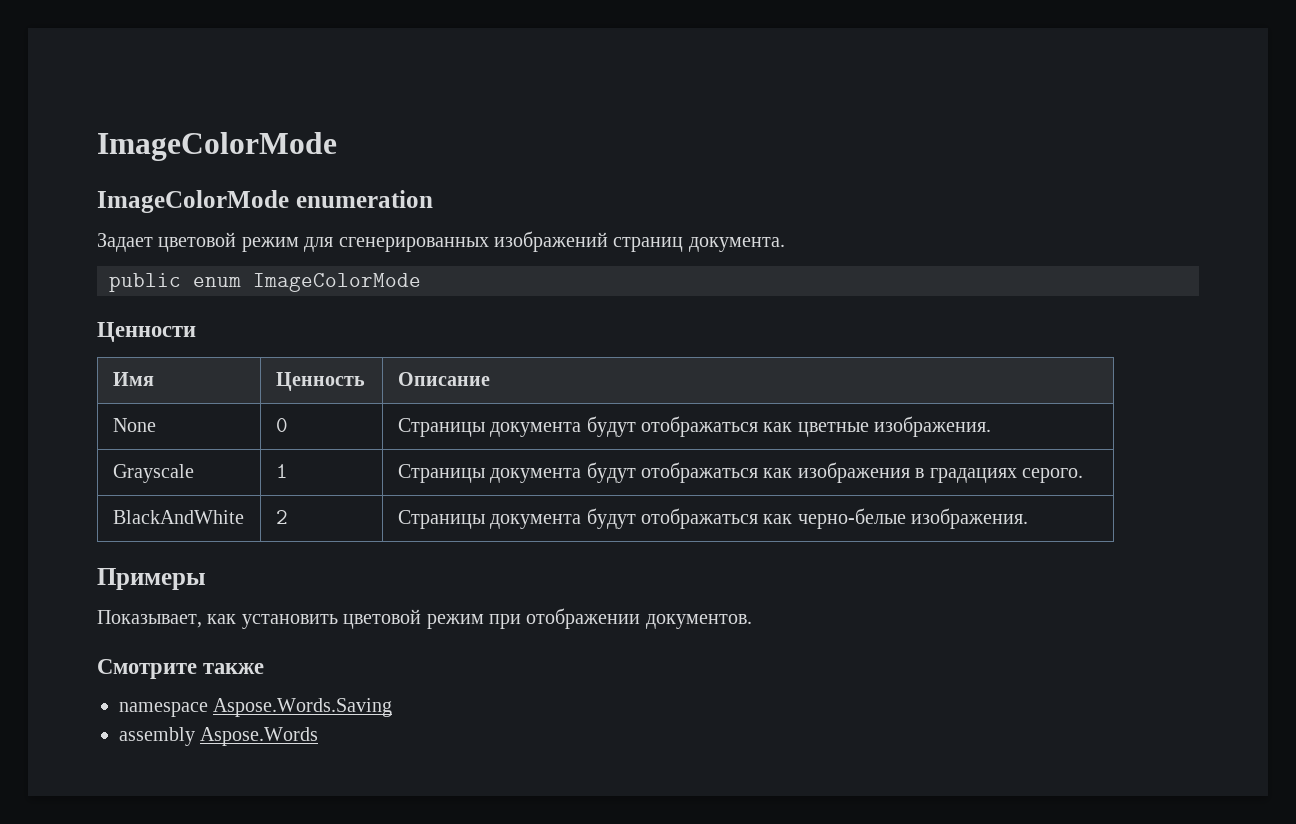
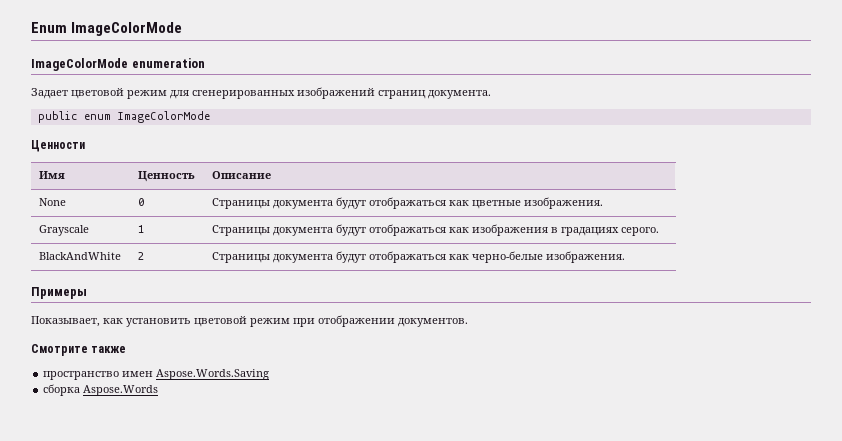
(97, 146) none -> [31,22,67,33] Enum
[119,702,208,717] namespace -> [43,371,154,380] пространство имен
[119,727,195,746] assembly -> [43,384,81,396] сборка

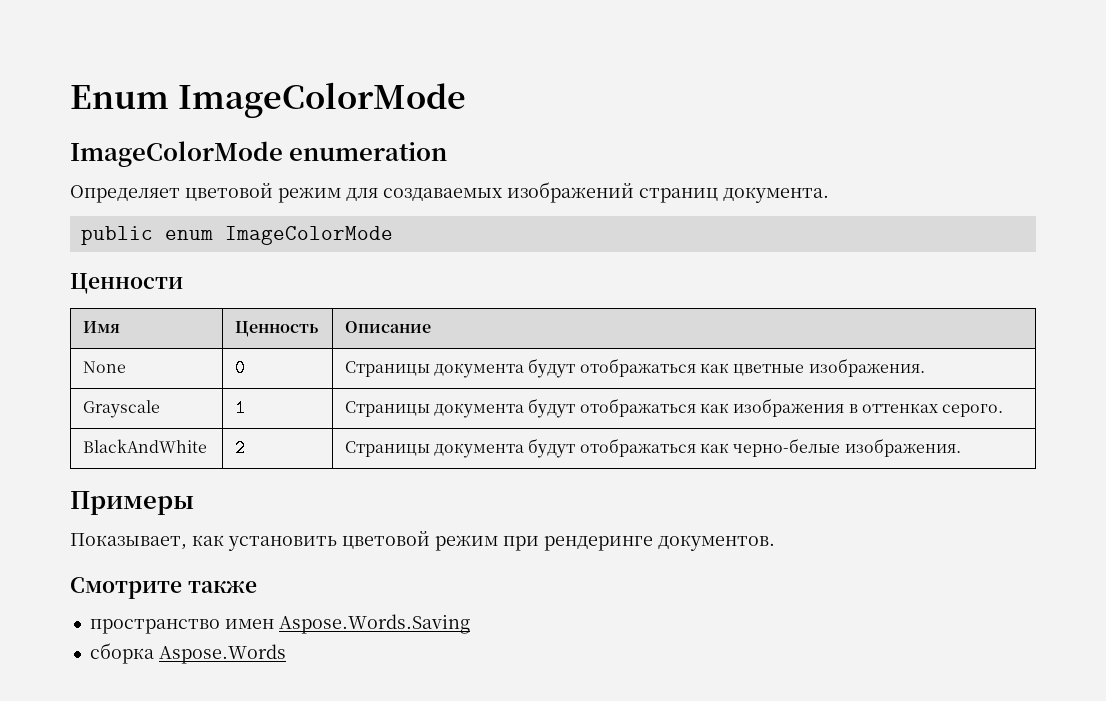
[31,88,68,99] Задает -> [70,185,180,203] Определяет
[192,90,295,99] сгенерированных -> [383,188,502,201] создаваемых
[561,227,620,236] градациях -> [861,403,938,413] оттенках
[318,315,395,327] отображении -> [544,536,653,551] рендеринге

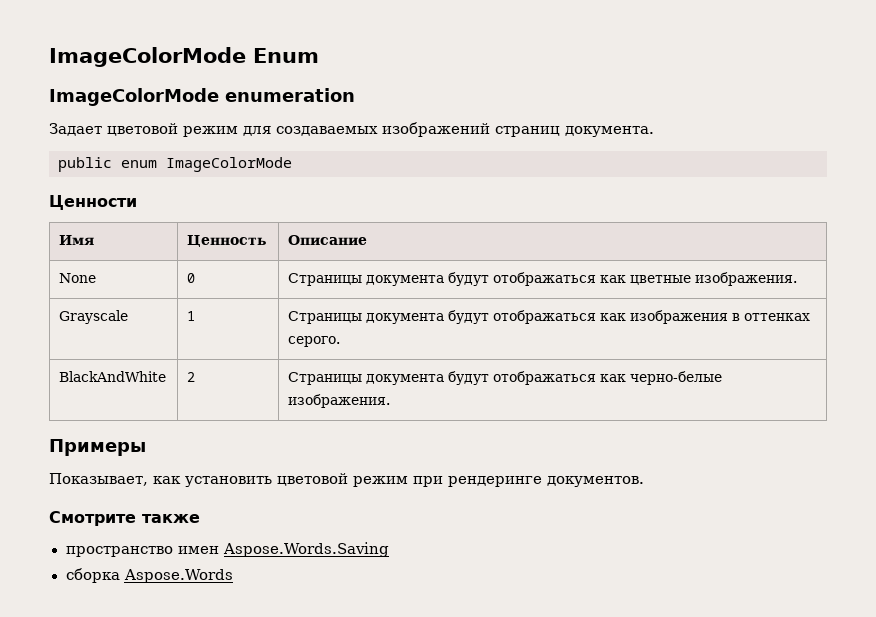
(70, 97) none -> [49,47,246,67] ImageColorMode
[177,82,466,118] ImageColorMode -> (319, 55) none
[70,185,180,203] Определяет -> [49,123,102,136] Задает

